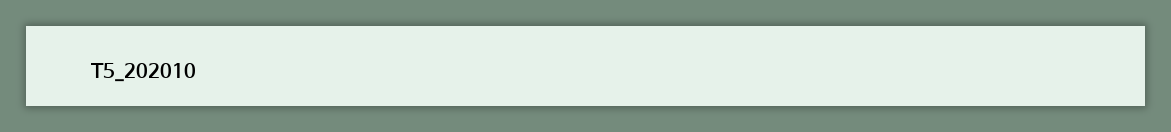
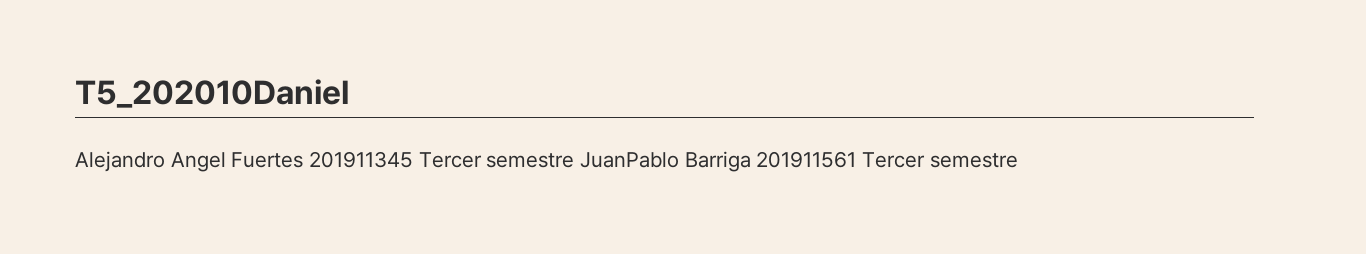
[91,63,196,82] T5_202010 -> [75,79,349,108] [75,151,1018,172] T5_202010Daniel // Alejandro Angel Fuertes 201911345 Tercer semestre JuanPablo Barriga 201911561 Tercer semestre

